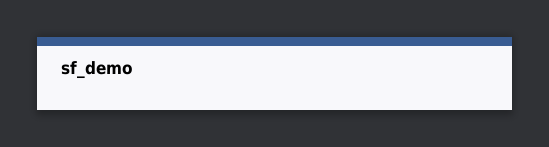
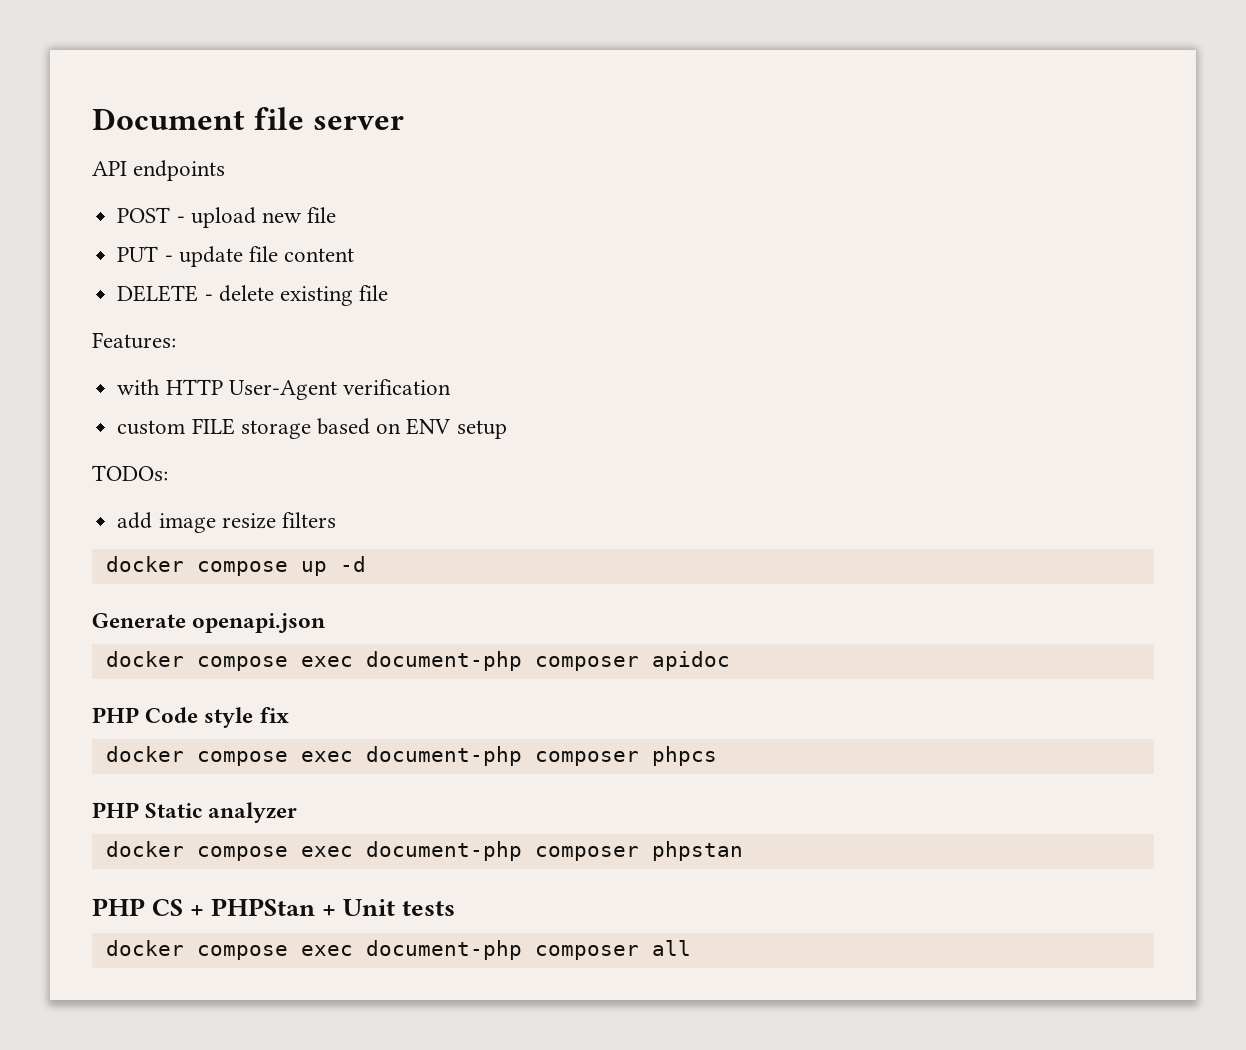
[61,61,133,79] sf_demo -> [92,107,404,130] [92,160,226,181] [117,207,337,228] [117,246,355,267] [117,285,389,306] [92,332,176,349] [117,379,451,400] [117,418,507,439] [92,465,168,481] [117,512,336,533] [105,556,366,576] [92,613,326,633] [105,651,730,671] [92,707,289,728] [105,746,717,766] [92,802,298,823] [105,841,743,861] [92,898,456,916] [105,940,691,960] Document file server // API endpoints // POST - upload new file // PUT - update file content // DELETE - delete existing file // Features: // with HTTP User-Agent verification // custom FILE storage based on ENV setup // TODOs: // add image resize filters // docker compose up -d // Generate openapi.json // docker compose exec document-php composer apidoc // PHP Code style fix // docker compose exec document-php composer phpcs // PHP Static analyzer // docker compose exec document-php composer phpstan // PHP CS + PHPStan + Unit tests // docker compose exec document-php composer all

